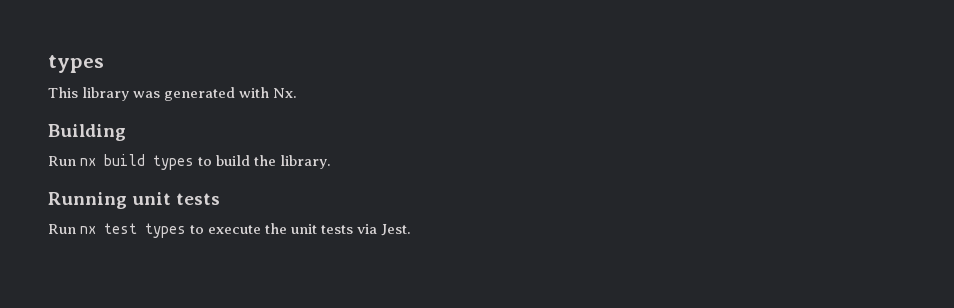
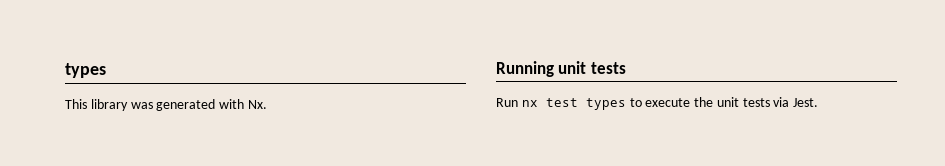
[48,124,126,141] [48,154,332,170] // Building // Run nx build types to build the library. -> (267, 104) none

